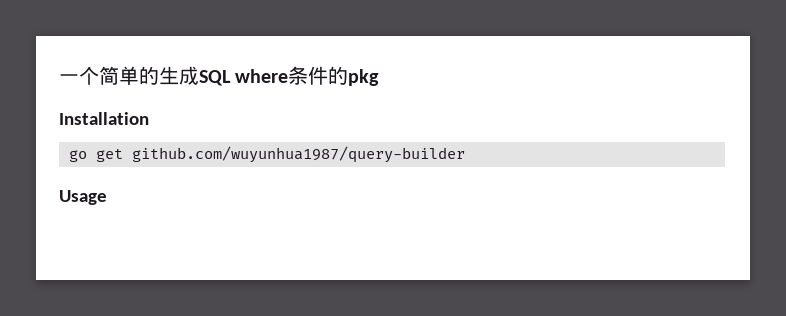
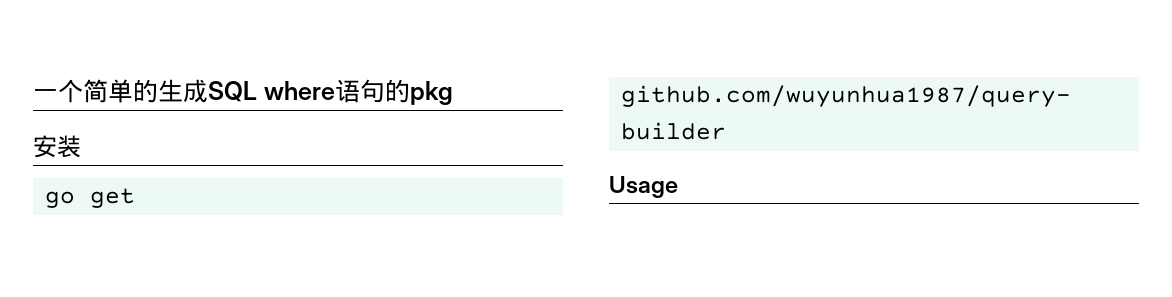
[288,66,329,85] 条件 -> [334,79,385,103] 语句
[59,112,149,125] Installation -> [33,135,81,158] 安装

